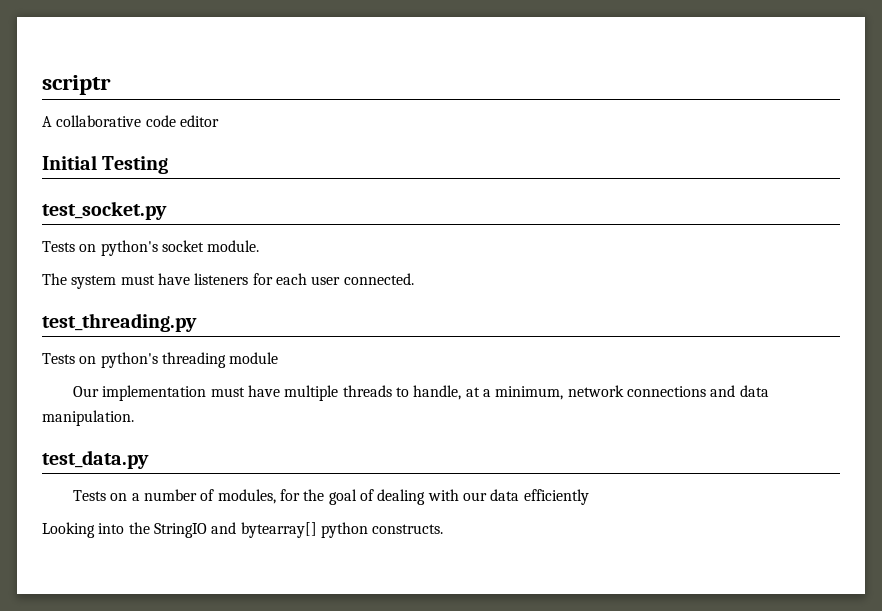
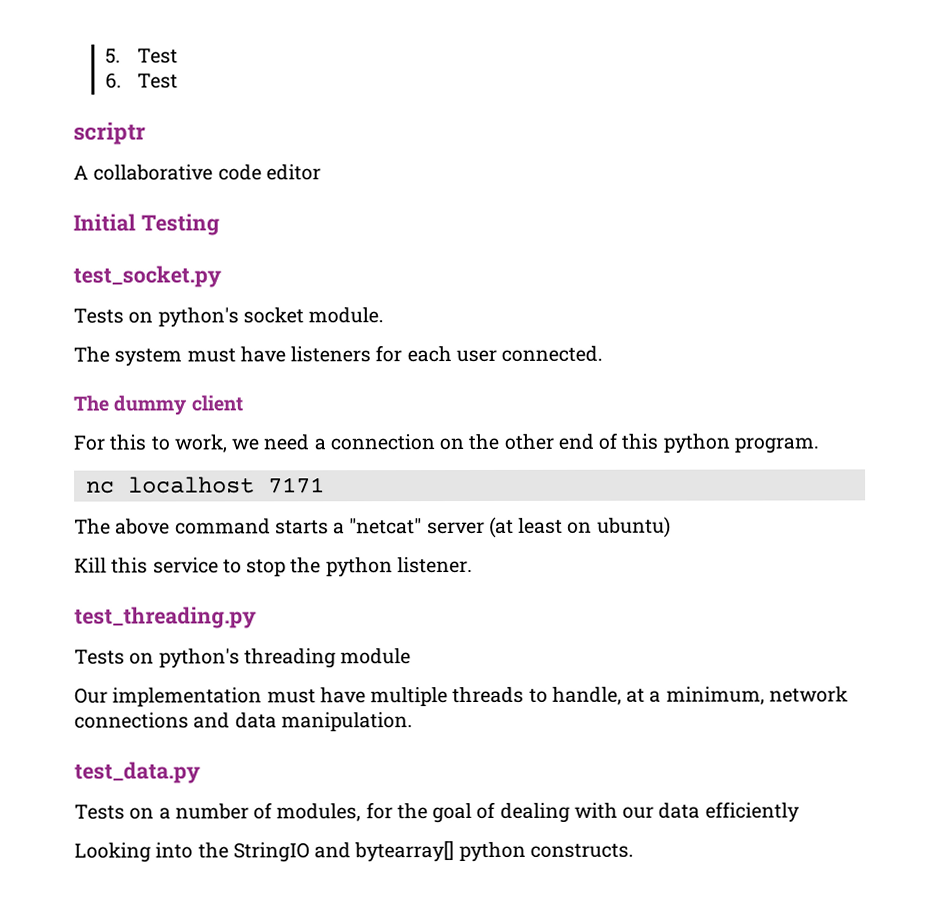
(42, 85) none -> [105,48,179,64] [105,72,179,89] 5. Test // 6. Test //
(414, 279) none -> [73,395,243,416] [73,432,820,454] [85,476,325,494] [74,516,671,538] [74,556,473,578] // The dummy client // For this to work, we need a connection on the other end of this python program. // nc localhost 7171 // The above command starts a "netcat" server (at least on ubuntu) // Kill this service to stop the python listener.

